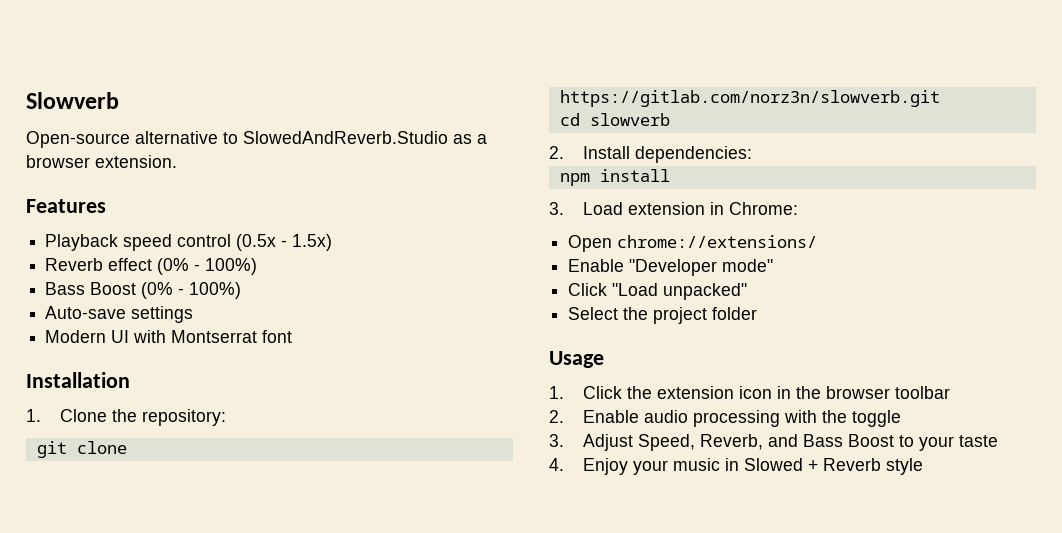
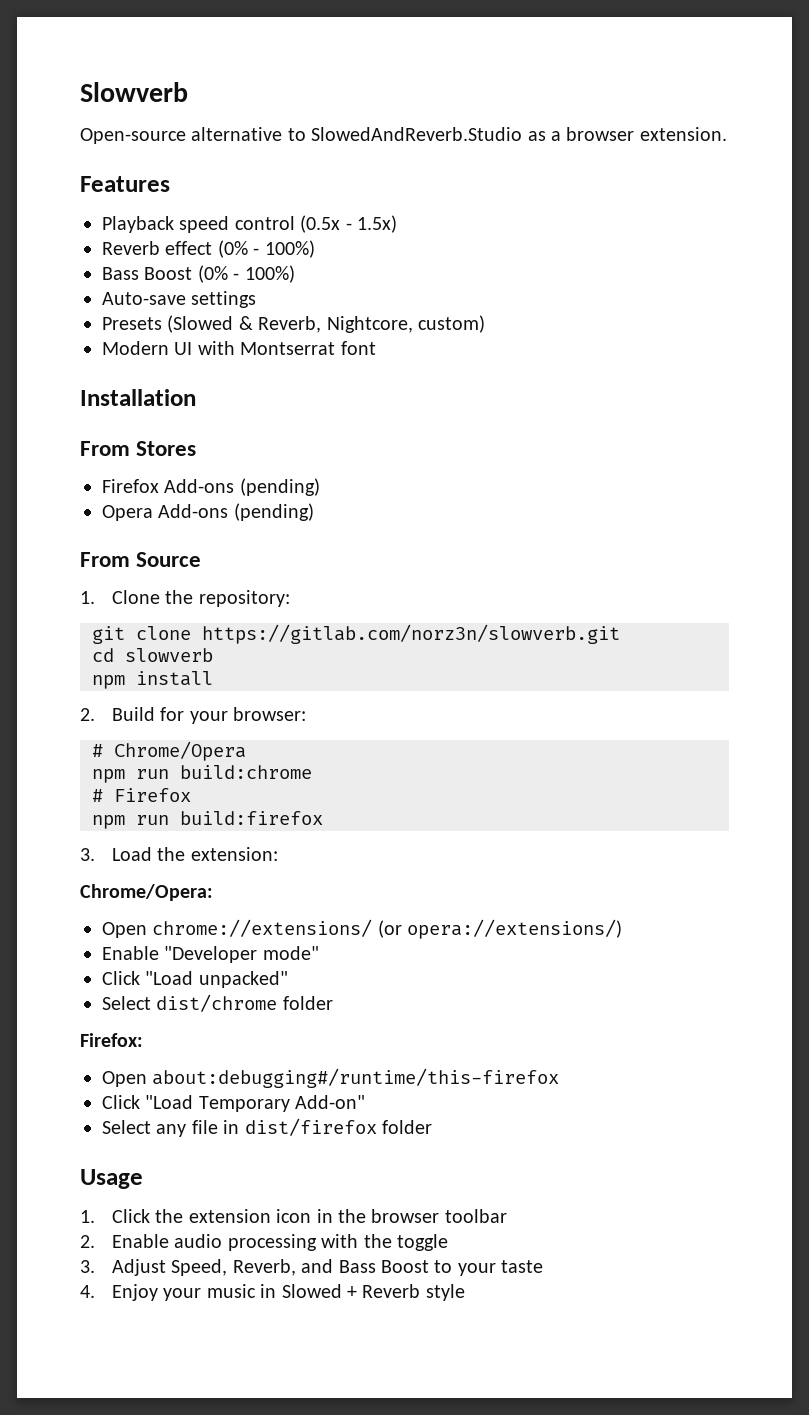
(194, 314) none -> [102,315,485,333] // Presets (Slowed & Reverb, Nightcore, custom)
(130, 380) none -> [80,441,197,456] [102,478,320,496] [102,503,314,521] [80,552,202,567] // From Stores // Firefox Add-ons (pending) // Opera Add-ons (pending) // From Source
[549,146,752,163] // 2. Install dependencies: -> (213, 655) none
[549,202,798,215] 3. Load extension in Chrome: -> [80,707,307,724] [92,741,246,761] [92,765,312,783] [92,788,191,802] [92,811,323,829] [80,847,278,861] [80,884,213,901] 2. Build for your browser: // # Chrome/Opera // npm run build:chrome // # Firefox // npm run build:firefox // 3. Load the extension: // Chrome/Opera:
(818, 241) none -> [377,919,623,939] (or opera://extensions/)
[623,307,708,324] the project -> [156,994,333,1012] [80,1033,143,1047] [102,1068,560,1088] [102,1095,366,1112] [102,1118,377,1137] dist/chrome folder // Firefox: // Open about:debugging#/runtime/this-firefox // Click "Load Temporary Add-on" // Select any file in dist/firefox

